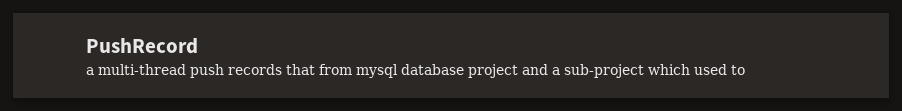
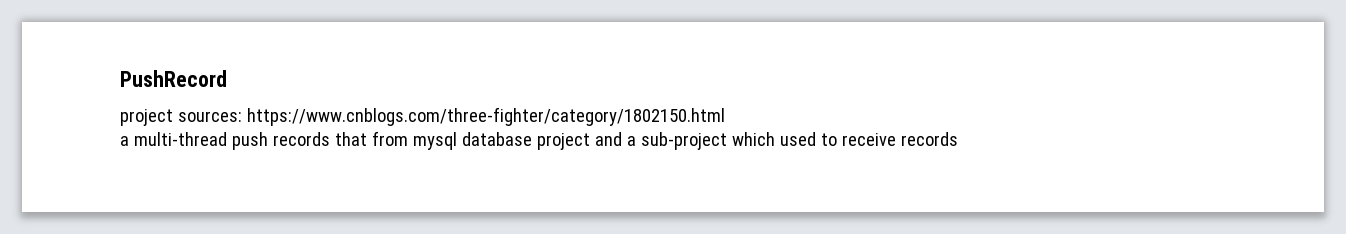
(198, 46) none -> [120,107,725,126] // project sources: https://www.cnblogs.com/three-fighter/category/1802150.html
(745, 70) none -> [841,132,958,146] receive records

